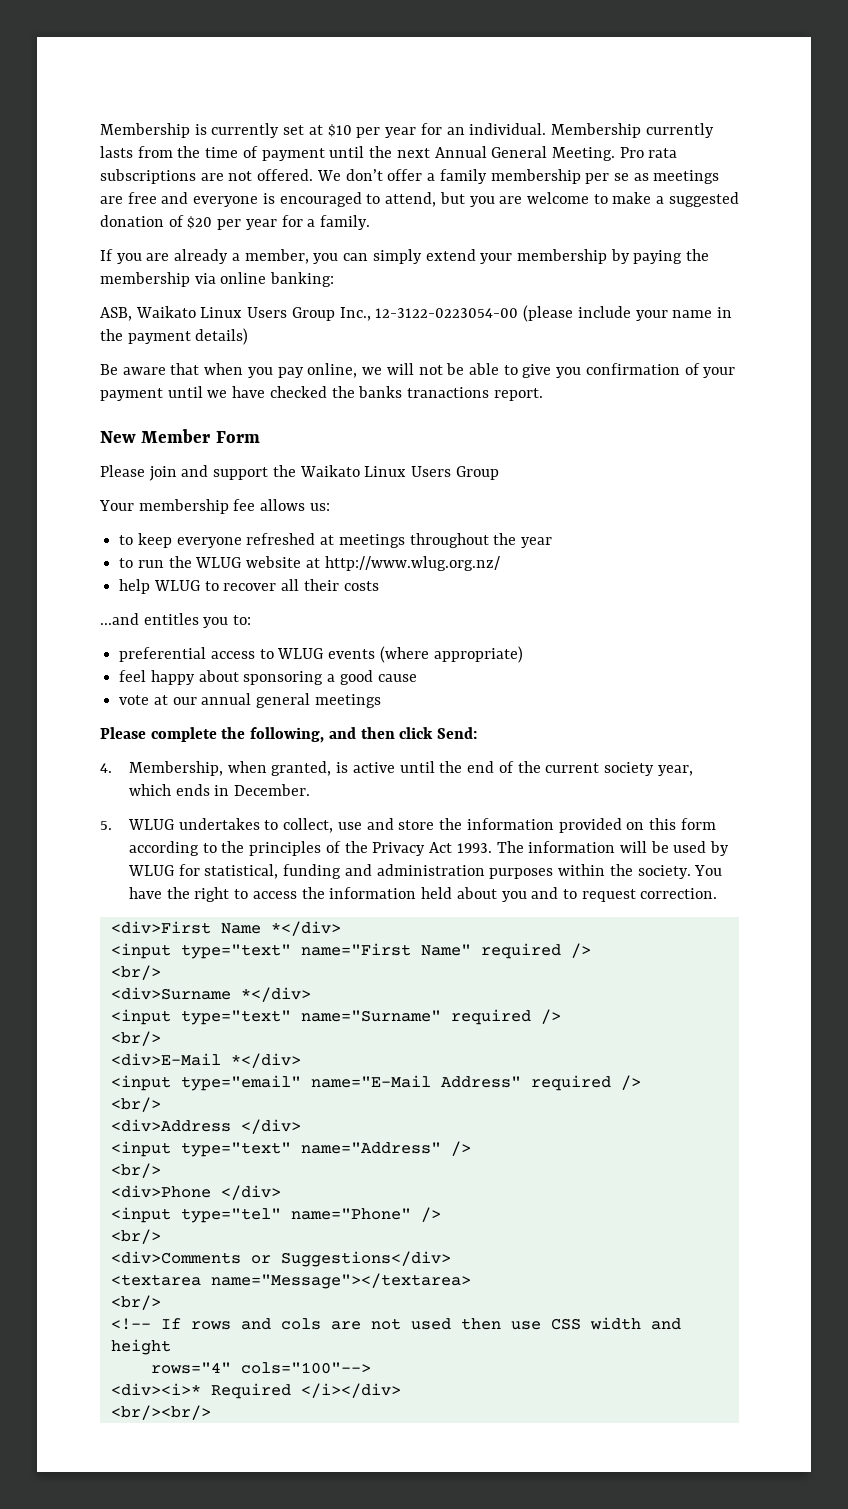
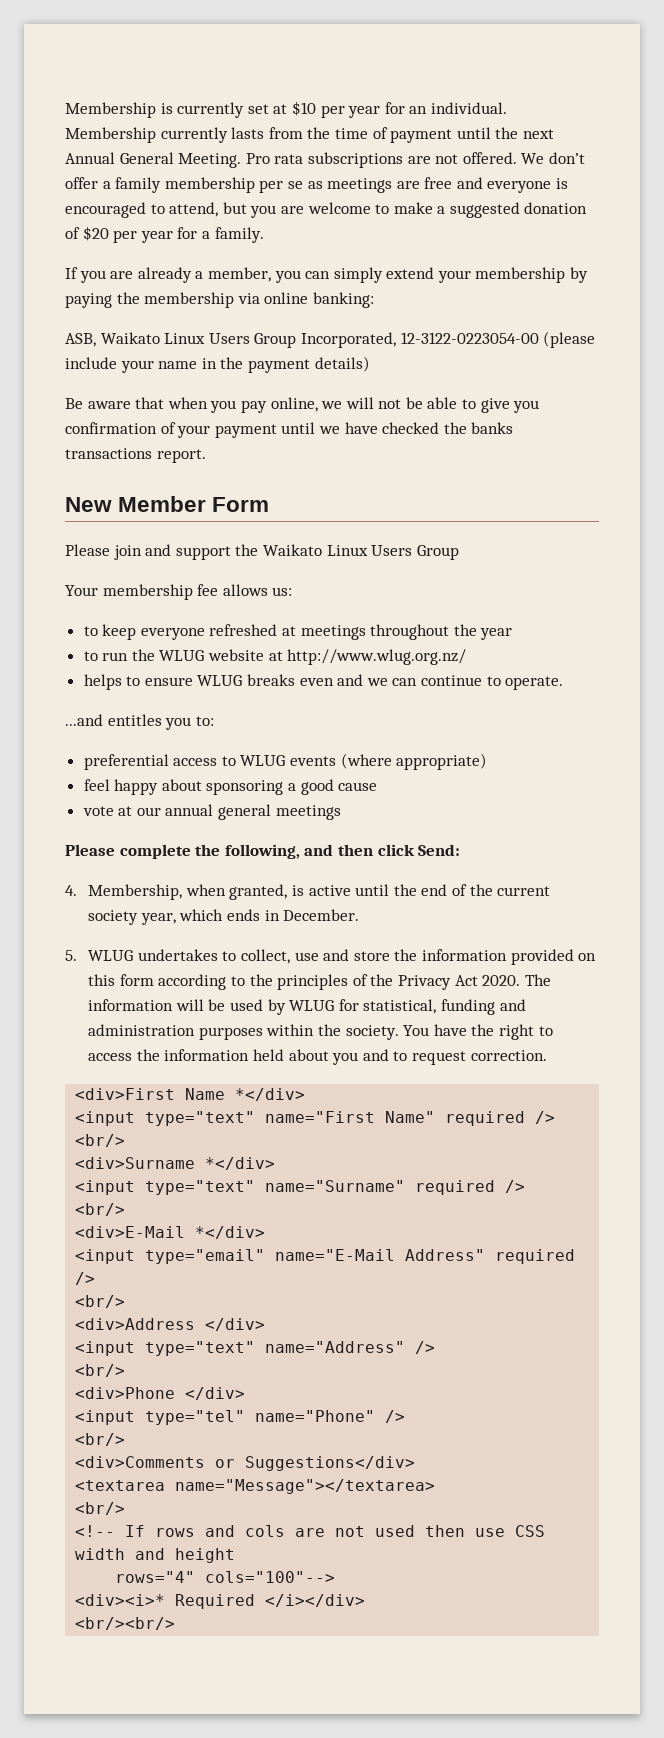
[339,307,371,321] Inc., -> [300,332,396,348] Incorporated,
[407,387,490,398] tranactions -> [65,448,152,459] transactions
[119,579,379,594] help WLUG to recover all their costs -> [83,674,564,690] helps to ensure WLUG breaks even and we can continue to operate.
[456,843,492,853] 1993. -> [482,975,521,986] 2020.

